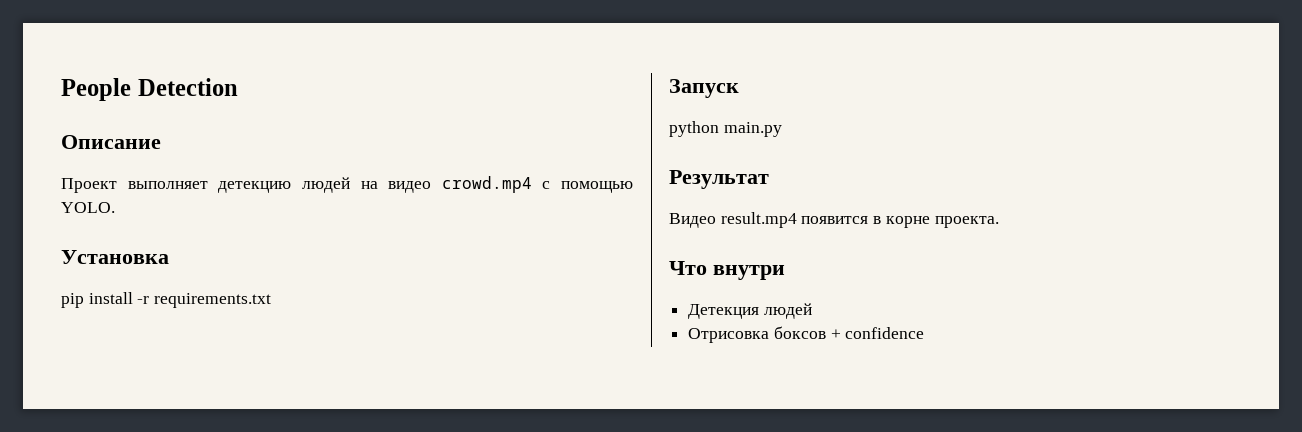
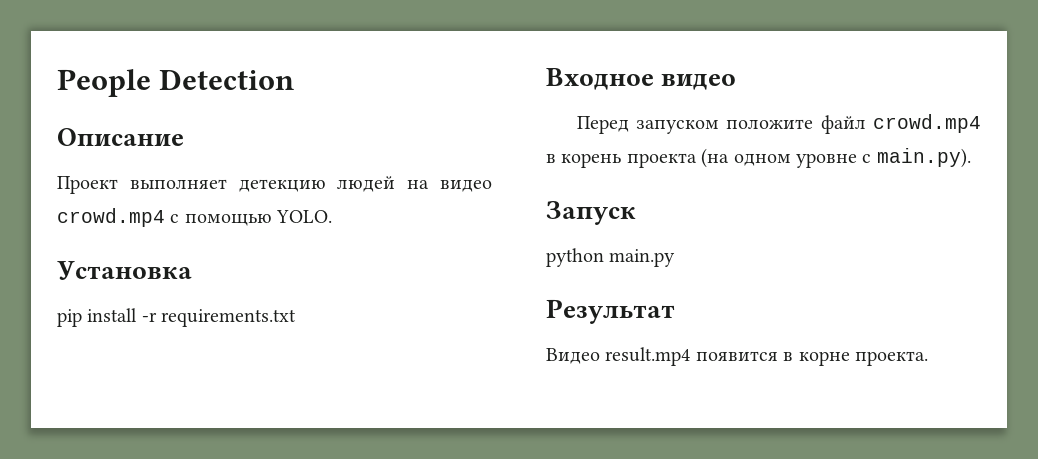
(272, 300) none -> [546,68,737,90] [576,114,981,134] [546,148,971,168] // Входное видео // Перед запуском положите файл crowd.mp4 в корень проекта (на одном уровне с main.py).
[669,261,785,280] [688,303,812,319] [688,326,925,343] // Что внутри // Детекция людей // Отрисовка боксов + confidence -> (928, 358) none

